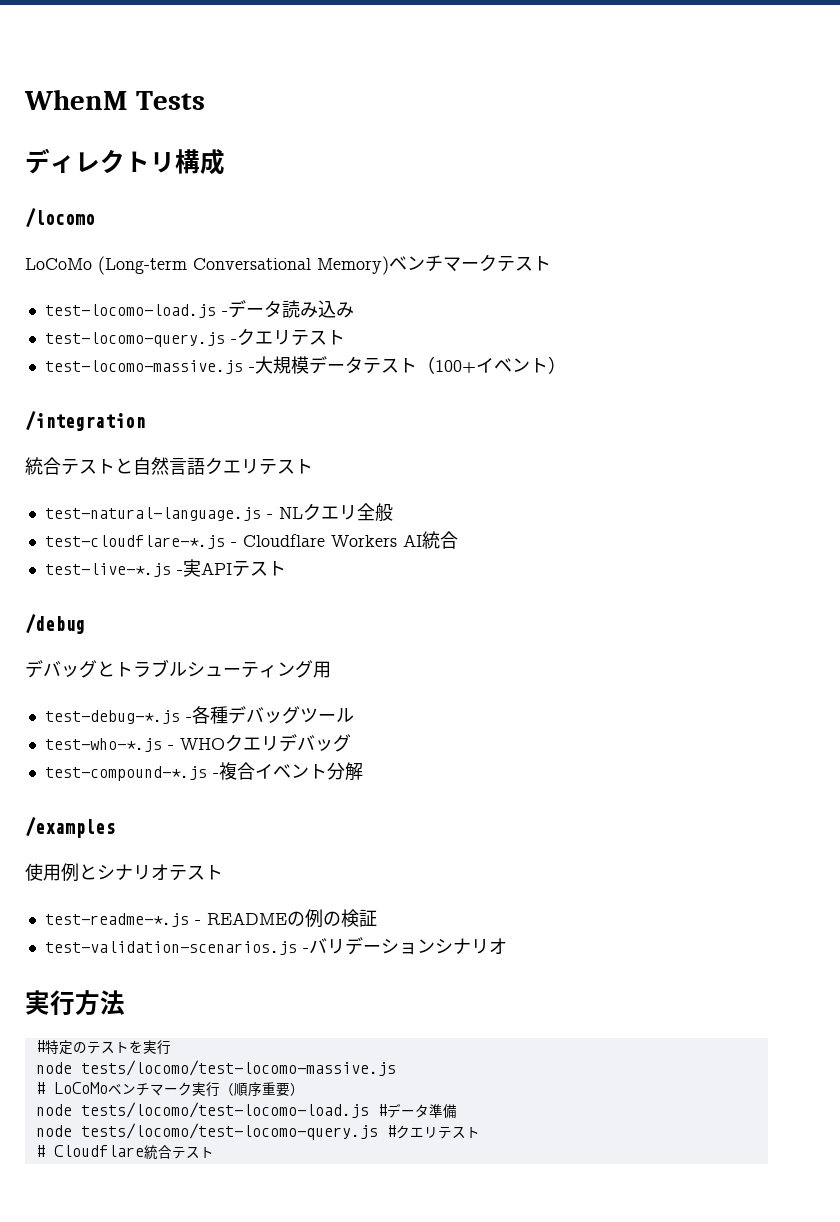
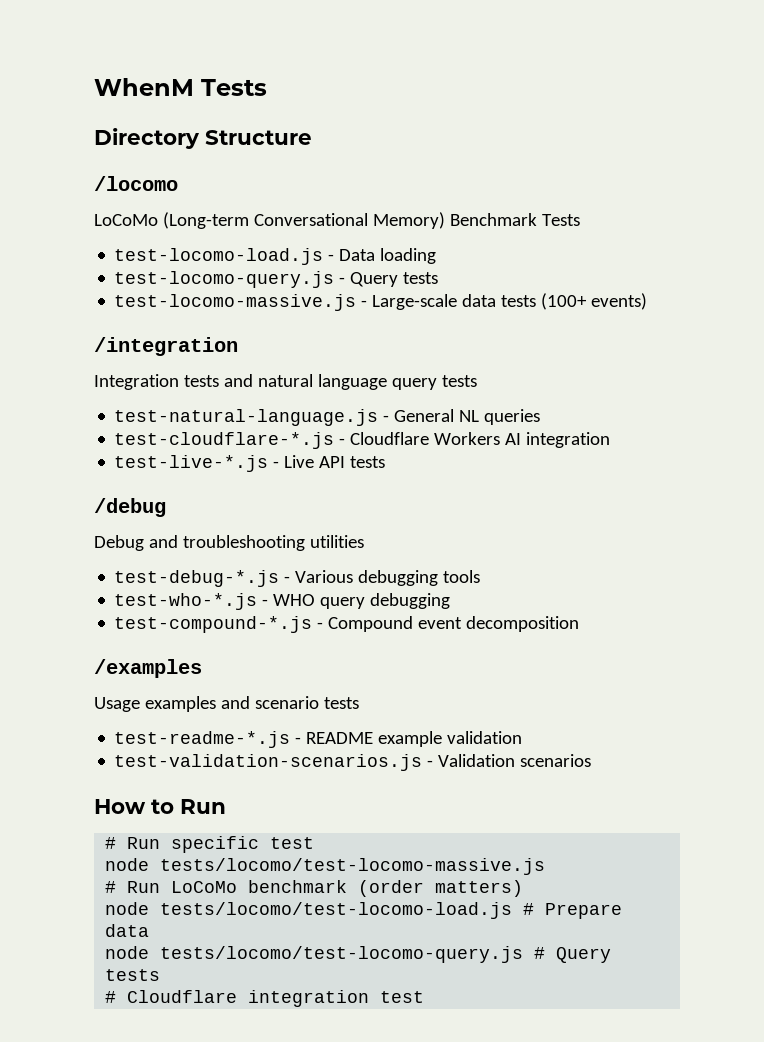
[25,148,225,175] ディレクトリ構成 -> [94,128,312,149] Directory Structure
[389,254,551,272] ベンチマークテスト -> [449,213,580,226] Benchmark Tests
[227,300,354,318] データ読み込み -> [339,248,437,264] Data loading
[236,328,345,346] クエリテスト -> [350,272,439,287] Query tests
[254,356,566,374] [25,411,145,431] [25,457,313,475] 大規模データテスト（100+イベント） // /integration // 統合テストと自然言語クエリテスト -> [372,293,648,310] [94,337,238,356] [94,374,477,390] Large-scale data tests (100+ events) // /integration // Integration tests and natural language query tests
[278,503,393,521] NLクエリ全般 -> [394,409,541,425] General NL queries
[421,531,458,549] 統合 -> [526,432,611,448] integration
[182,559,286,577] [25,614,85,634] [25,659,331,678] [44,706,354,724] 実APIテスト // /debug // デバッグとトラブルシューティング用 // test-debug-*.js -各種デバッグツール -> [284,455,386,468] [94,498,166,517] [94,535,364,551] [114,570,481,587] Live API tests // /debug // Debug and troubleshooting utilities // test-debug-*.js - Various debugging tools
[224,734,351,752] クエリデバッグ -> [320,593,451,609] query debugging
[218,762,363,781] [25,817,115,838] [25,863,223,882] 複合イベント分解 // /examples // 使用例とシナリオテスト -> [328,616,580,632] [94,659,202,678] [94,696,359,712] Compound event decomposition // /examples // Usage examples and scenario tests
[286,909,377,928] の例の検証 -> [378,731,523,747] example validation
[308,937,507,955] [25,990,125,1016] [35,1040,171,1055] [35,1060,396,1076] [35,1082,304,1097] バリデーションシナリオ // 実行方法 // #特定のテストを実行 // node tests/locomo/test-locomo-massive.js // # LoCoMoベンチマーク実行（順序重要） -> [438,754,592,767] [94,799,226,814] [105,836,315,853] [105,858,546,875] [105,880,524,897] Validation scenarios // How to Run // # Run specific test // node tests/locomo/test-locomo-massive.js // # Run LoCoMo benchmark (order matters)
[386,1103,457,1118] データ準備 -> [545,903,623,919] [105,924,150,937] Prepare data
[395,1125,480,1139] クエリテスト -> [556,947,612,963] [105,969,161,981] Query tests
[143,1145,214,1160] 統合テスト -> [248,990,425,1007] integration test

